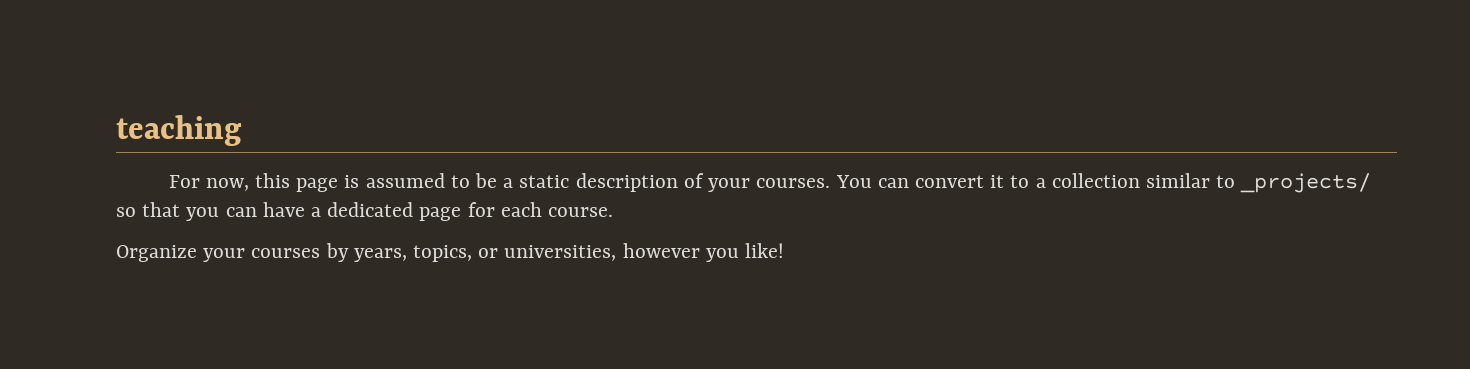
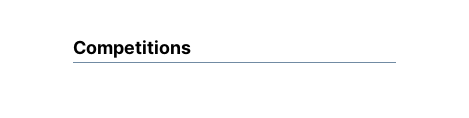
[116,115,242,146] [168,173,1372,193] [116,202,614,221] [116,243,785,262] teaching // For now, this page is assumed to be a static description of your courses. You can convert it to a collection similar to _projects/ so that you can have a dedicated page for each course. // Organize your courses by years, topics, or universities, however you like! -> [73,40,191,58] Competitions

